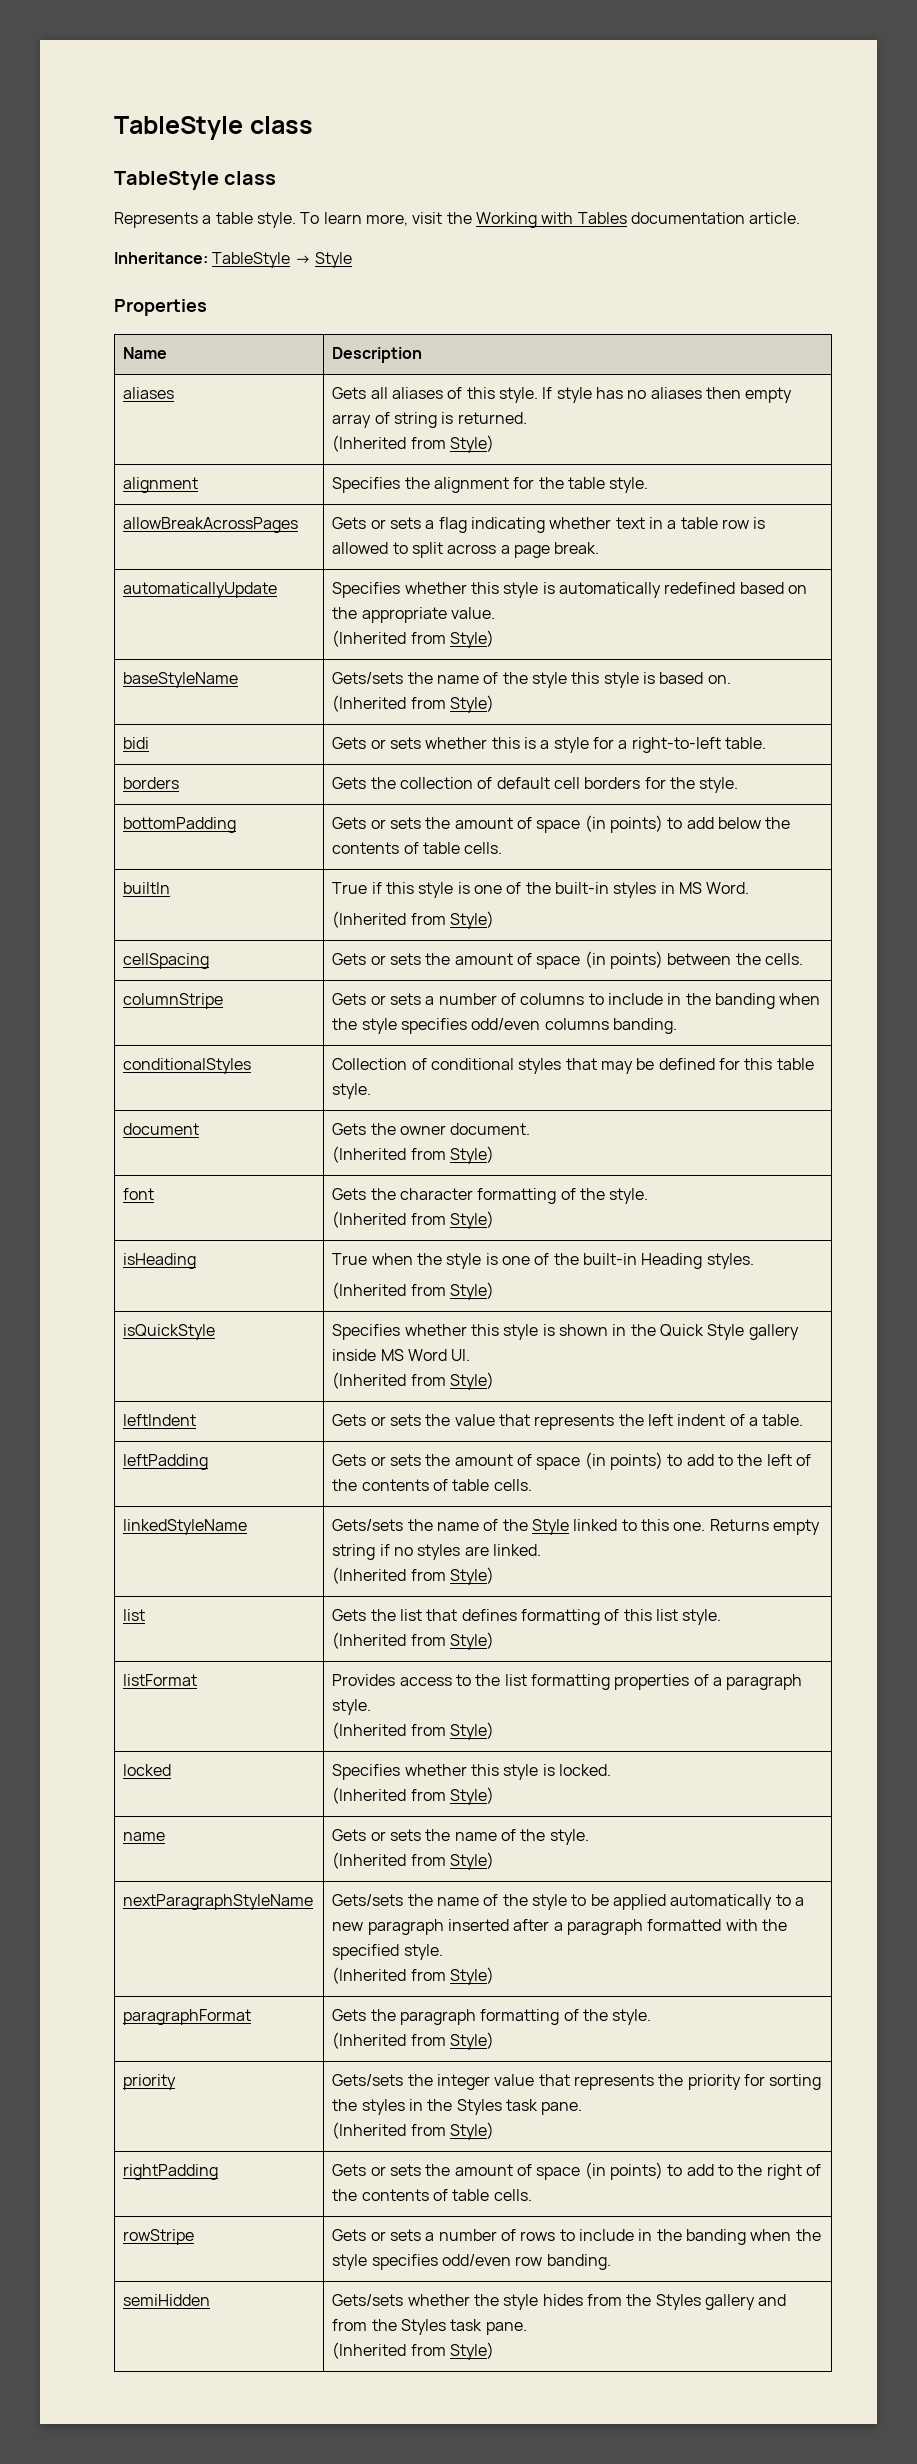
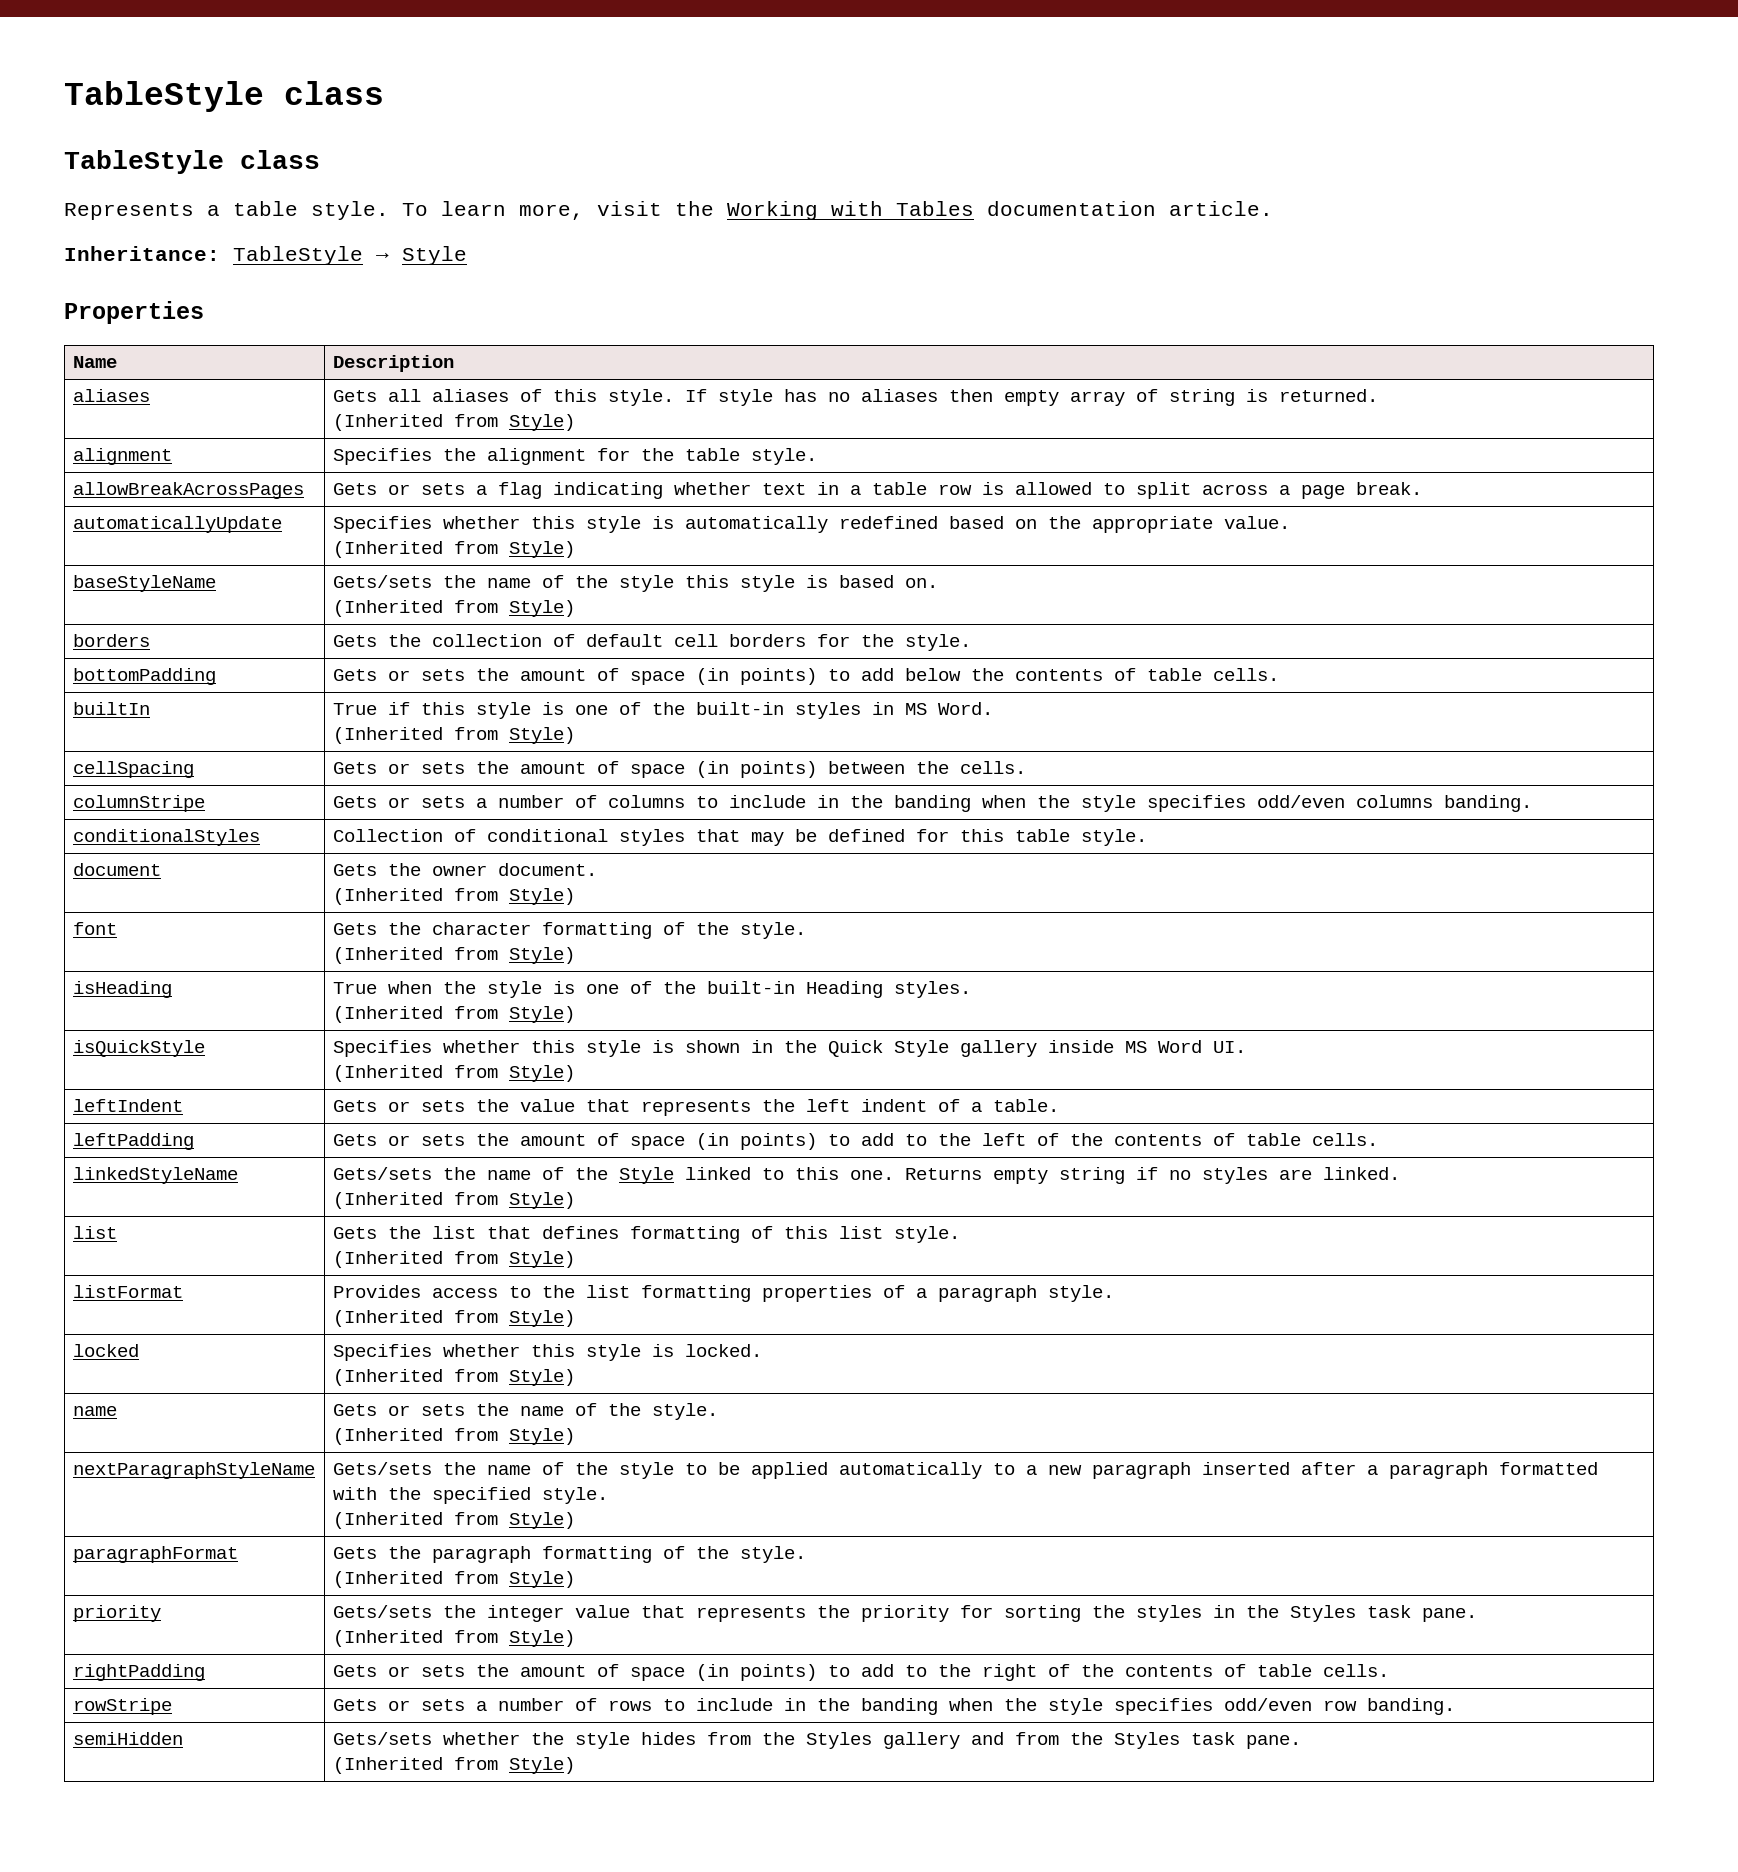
[123,737,150,749] [332,737,767,753] // bidi | Gets or sets whether this is a style for a right-to-left table. -> (575, 608) none

